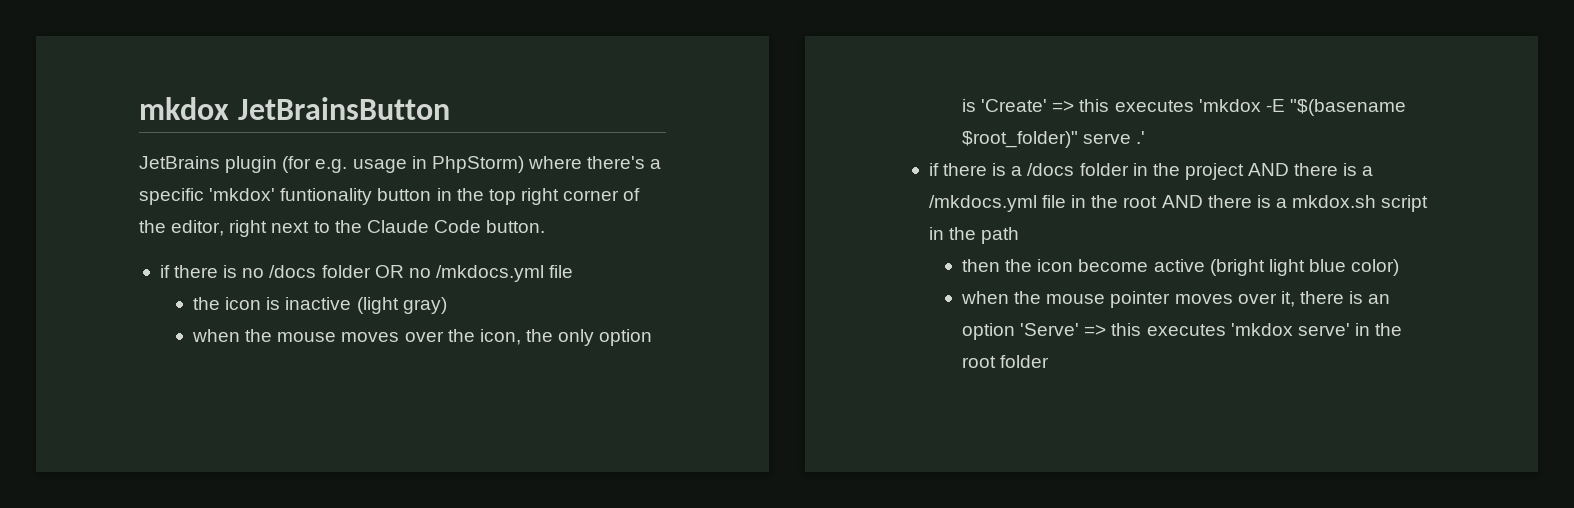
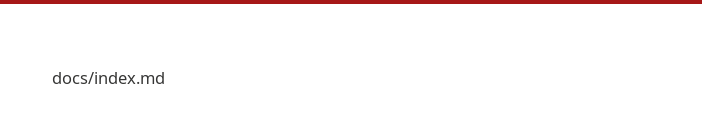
[139,97,450,120] [139,156,662,173] [139,188,641,205] [139,220,546,237] [159,265,574,282] [193,297,447,314] [192,329,653,346] [962,99,1406,116] [962,131,1146,148] [928,163,1374,180] [928,195,1429,212] [928,227,1020,244] [962,259,1400,276] [961,291,1391,308] [962,323,1403,340] [962,355,1050,368] mkdox JetBrainsButton // JetBrains plugin (for e.g. usage in PhpStorm) where there's a specific 'mkdox' funtionality button in the top right corner of the editor, right next to the Claude Code button. // if there is no /docs folder OR no /mkdocs.yml file // the icon is inactive (light gray) // when the mouse moves over the icon, the only option is 'Create' => this executes 'mkdox -E "$(basename $root_folder)" serve .' // if there is a /docs folder in the project AND there is a /mkdocs.yml file in the root AND there is a mkdox.sh script in the path // then the icon become active (bright light blue color) // when the mouse pointer moves over it, there is an option 'Serve' => this executes 'mkdox serve' in the root folder -> [52,72,165,84] docs/index.md

